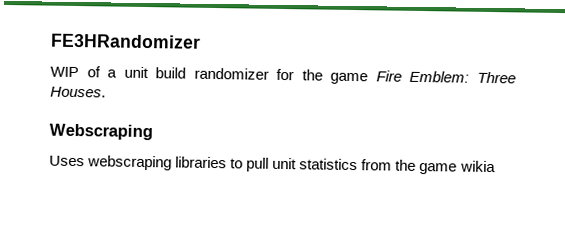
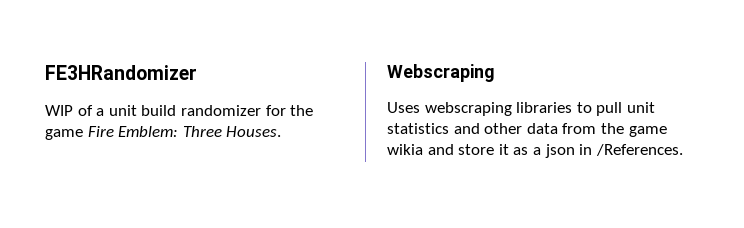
(359, 164) none -> [453,123,558,134] and other data
(496, 166) none -> [427,144,683,158] and store it as a json in /References.

